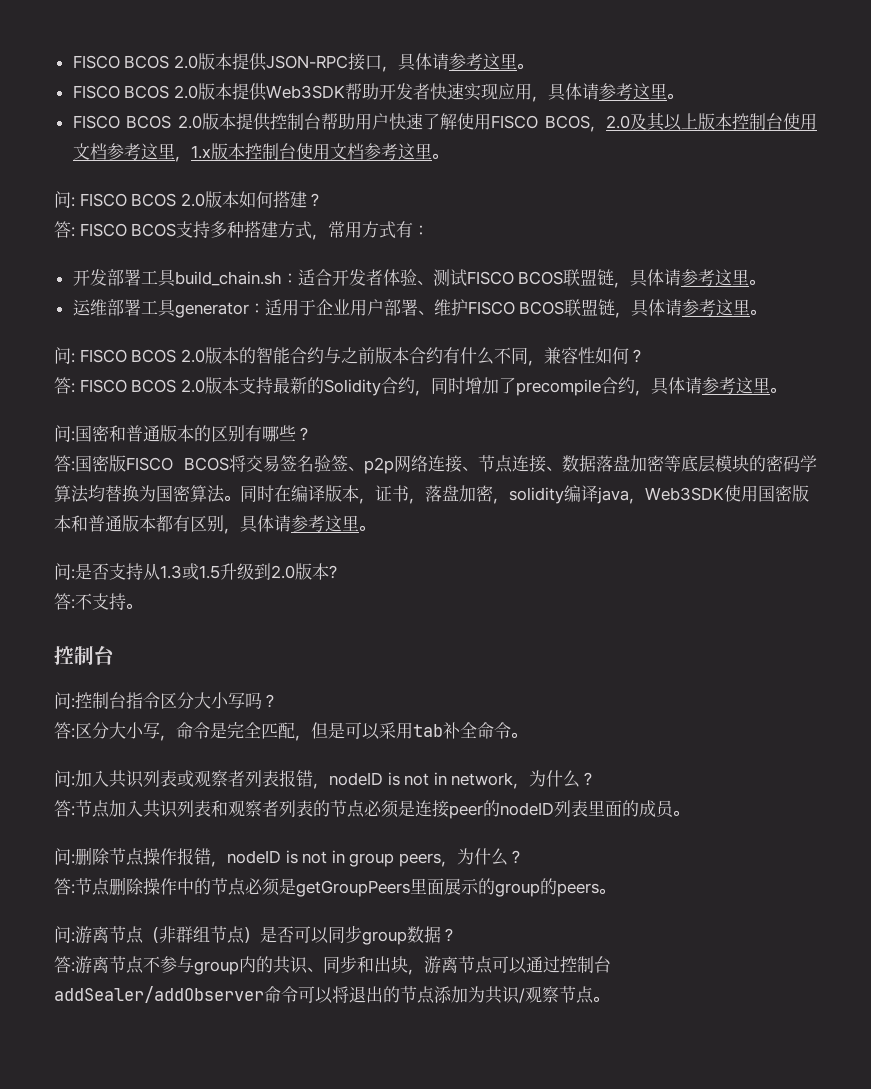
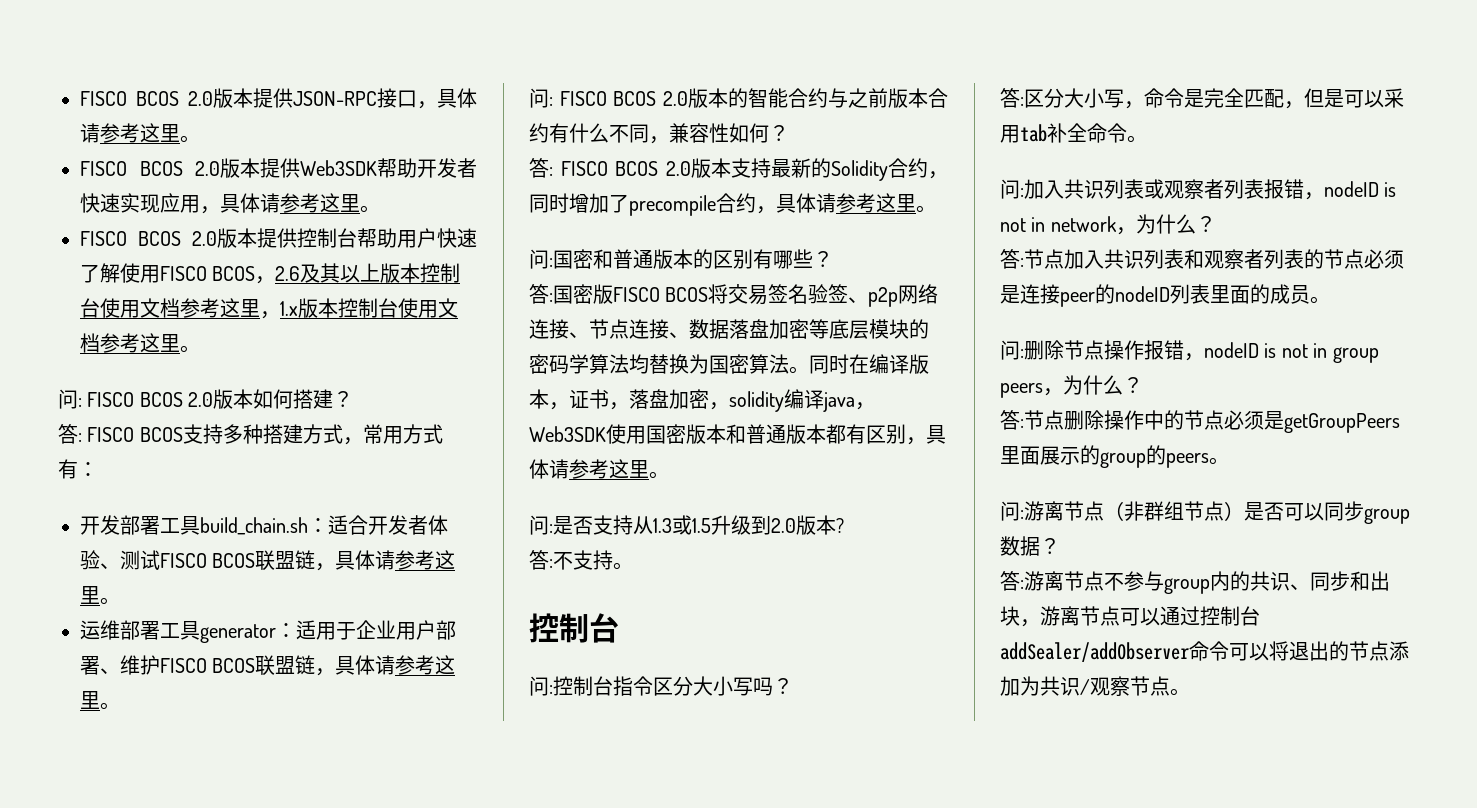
[606,115,630,129] 2.0 -> [275,266,301,281] 2.6

